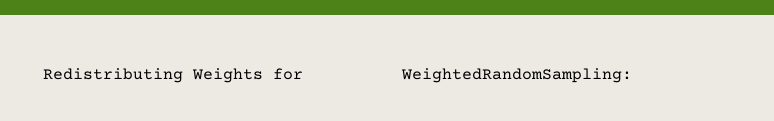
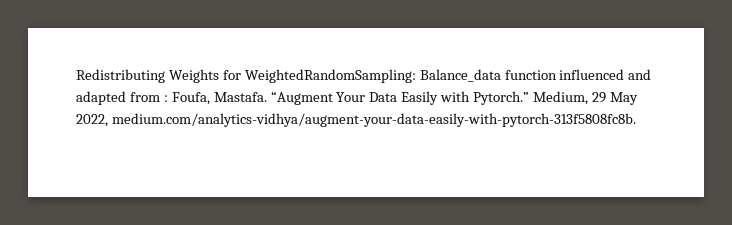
(632, 75) none -> [419,69,652,82] [76,91,638,105] [76,113,636,127] Balance_data function influenced and adapted from : Foufa, Mastafa. “Augment Your Data Easily with Pytorch.” Medium, 29 May 2022, medium.com/analytics-vidhya/augment-your-data-easily-with-pytorch-313f5808fc8b.

